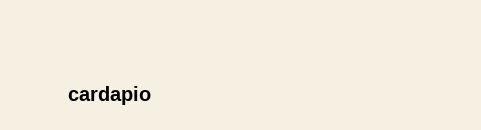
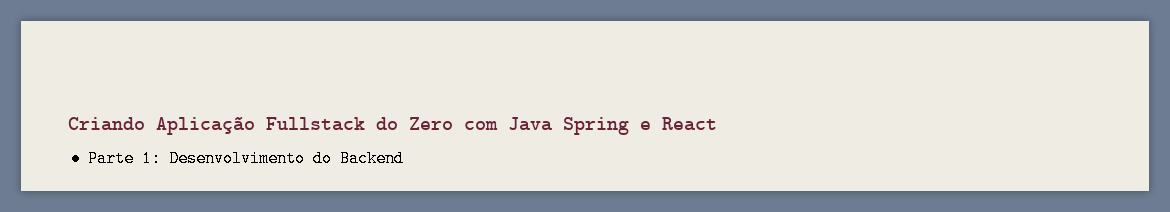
[68,86,151,105] cardapio -> [68,117,717,135] [87,150,404,167] Criando Aplicação Fullstack do Zero com Java Spring e React // Parte 1: Desenvolvimento do Backend

